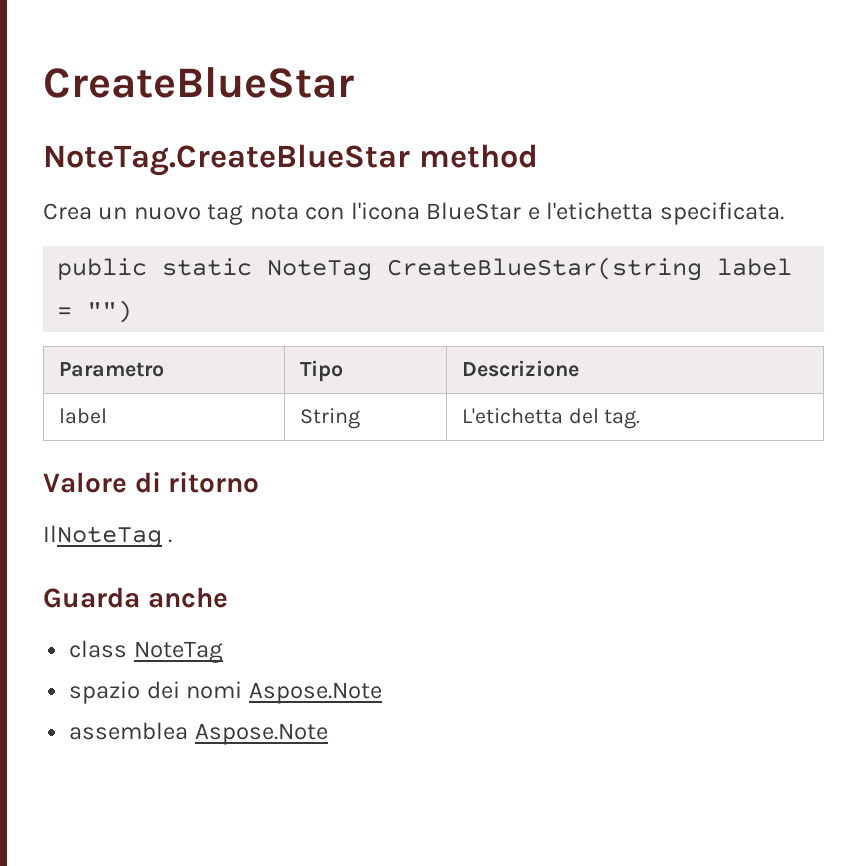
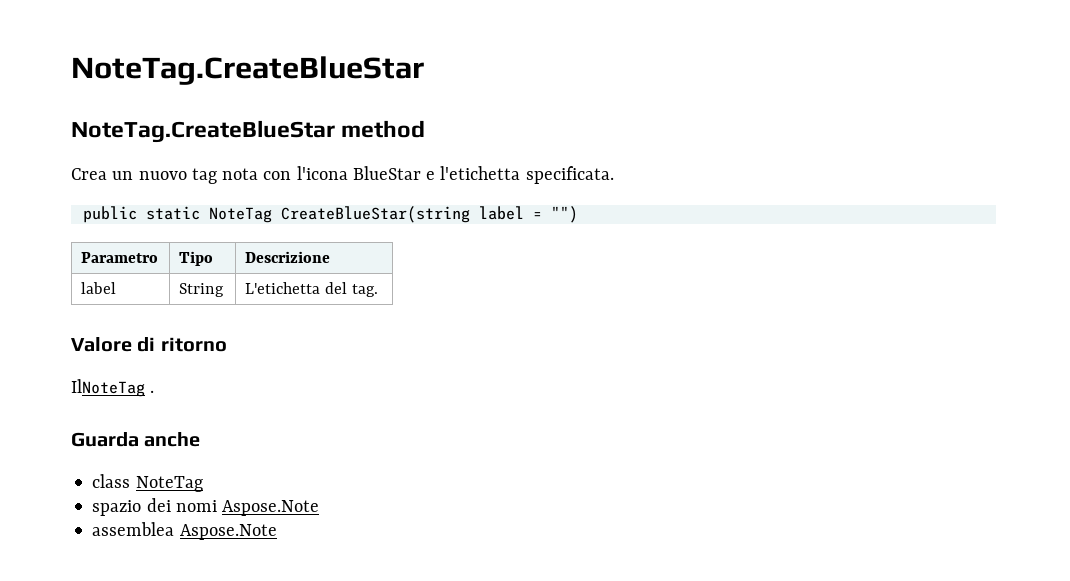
[43,67,354,98] CreateBlueStar -> [71,56,424,85] NoteTag.CreateBlueStar

